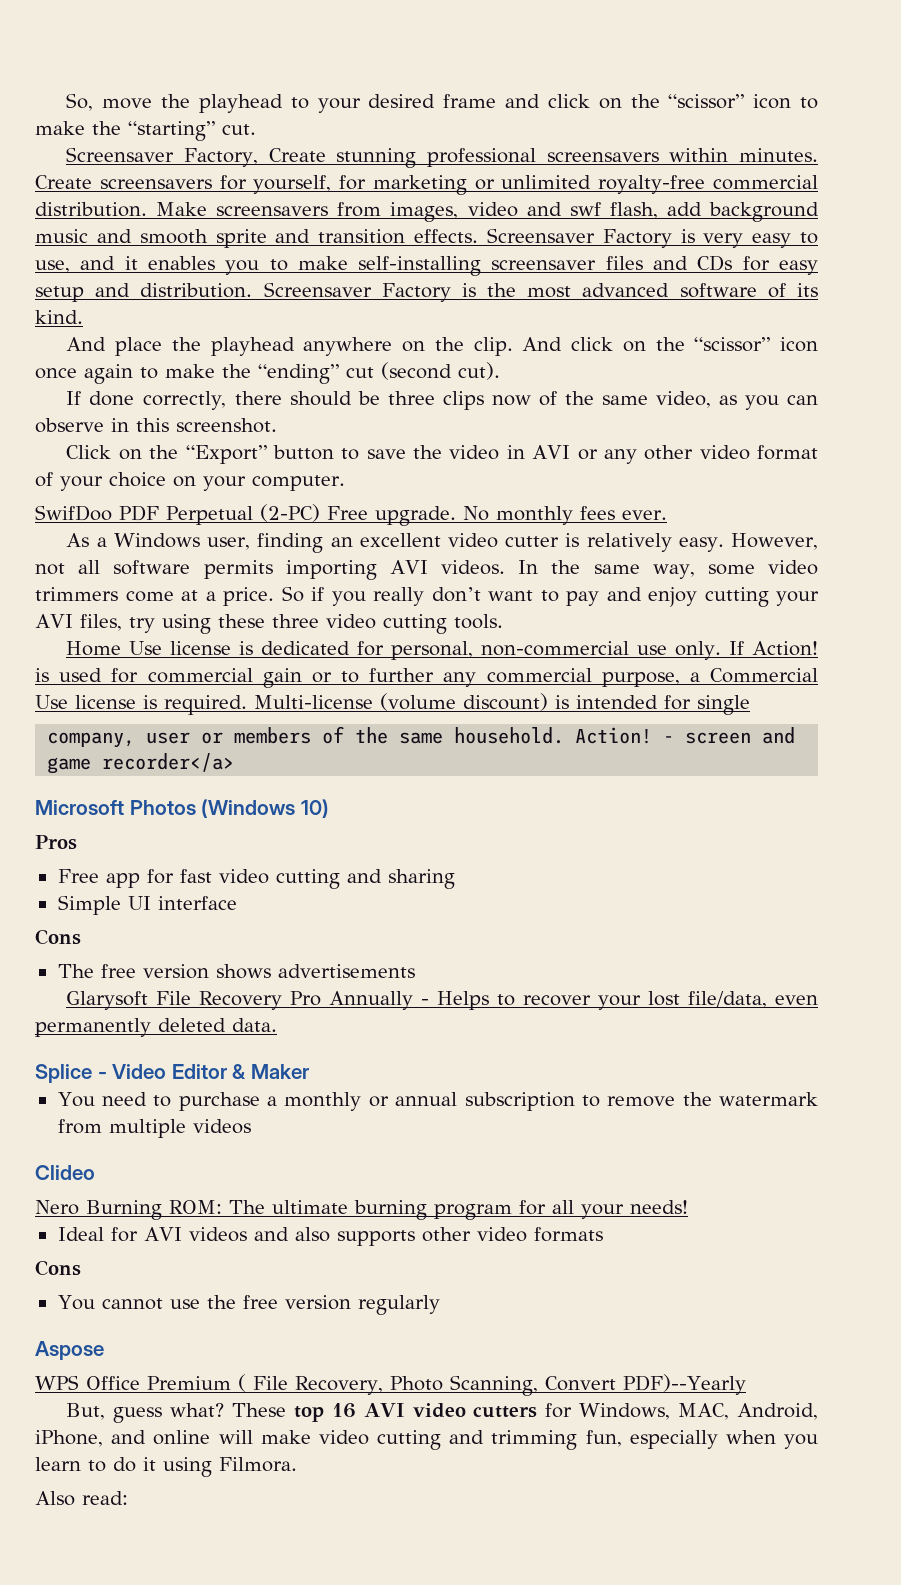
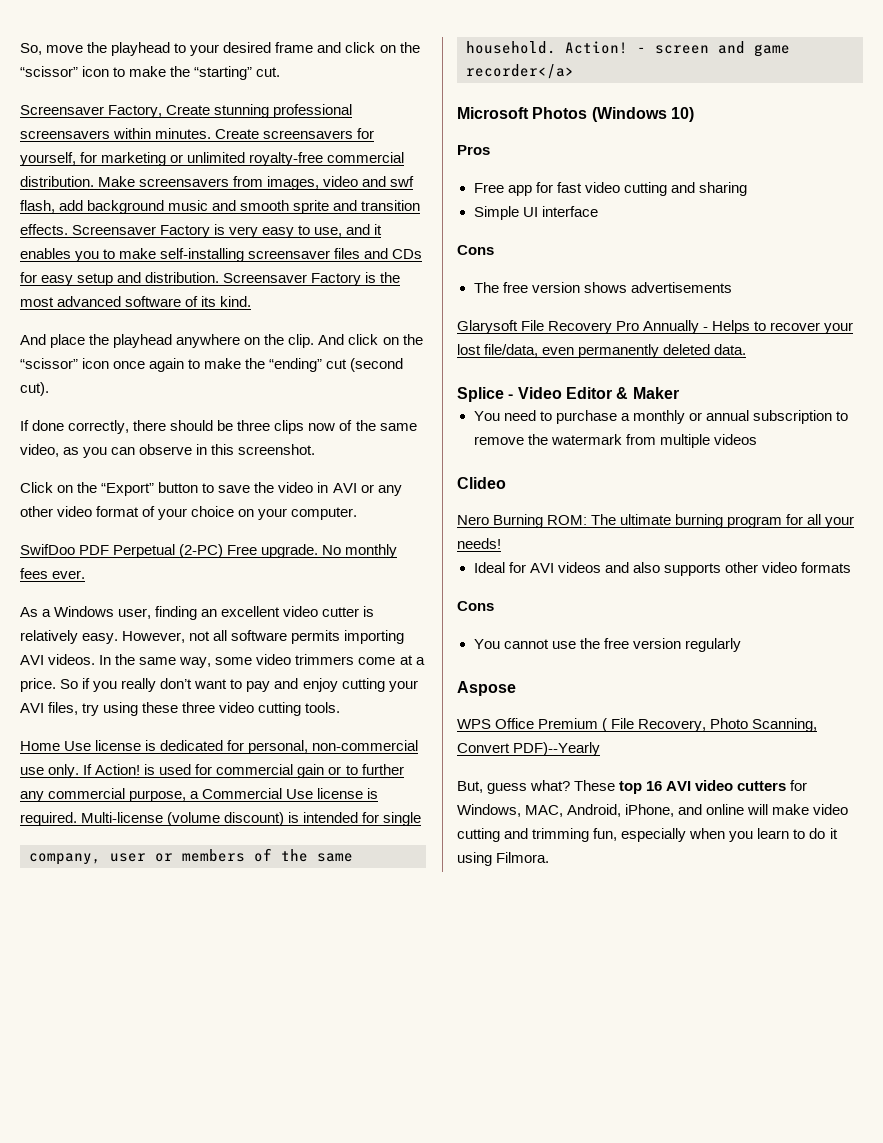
[35,1491,128,1506] // Also read: -> (550, 857) none

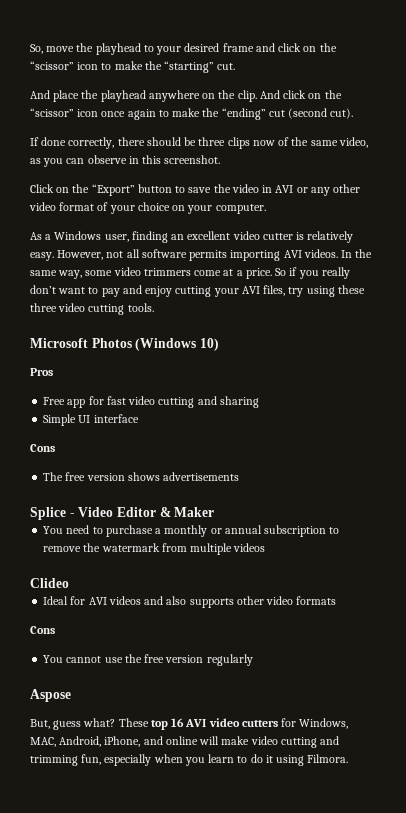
[20,104,353,118] [20,128,375,139] [20,152,405,166] [20,176,415,190] [20,200,421,214] [20,224,383,238] [20,248,423,262] [20,272,401,286] [20,296,252,307] // Screensaver Factory, Create stunning professional screensavers within minutes. Create screensavers for yourself, for marketing or unlimited royalty-free commercial distribution. Make screensavers from images, video and swf flash, add background music and smooth sprite and transition effects. Screensaver Factory is very easy to use, and it enables you to make self-installing screensaver files and CDs for easy setup and distribution. Screensaver Factory is the most advanced software of its kind. -> (236, 66) none
[20,544,398,558] [20,568,86,579] // SwifDoo PDF Perpetual (2-PC) Free upgrade. No monthly fees ever. -> (266, 209) none
[20,740,419,754] [20,764,404,778] [20,788,379,802] [20,812,422,826] [29,848,353,865] [466,41,790,57] [466,64,574,79] // Home Use license is dedicated for personal, non-commercial use only. If Action! is used for commercial gain or to further any commercial purpose, a Commercial Use license is required. Multi-license (volume discount) is intended for single // company, user or members of the same household. Action! - screen and game recorder</a> -> (154, 307) none
[457,320,854,334] [457,344,747,358] // Glarysoft File Recovery Pro Annually - Helps to recover your lost file/data, even permanently deleted data. -> (240, 476) none
[457,514,855,528] [457,538,501,549] // Nero Burning ROM: The ultimate burning program for all your needs! -> (69, 583) none
[457,718,818,732] [457,742,601,756] // WPS Office Premium ( File Recovery, Photo Scanning, Convert PDF)--Yearly -> (71, 695) none

